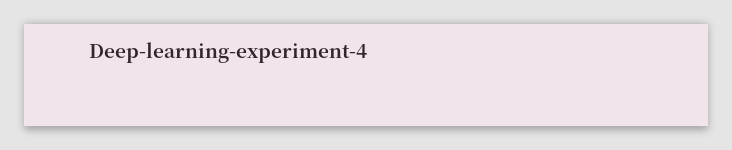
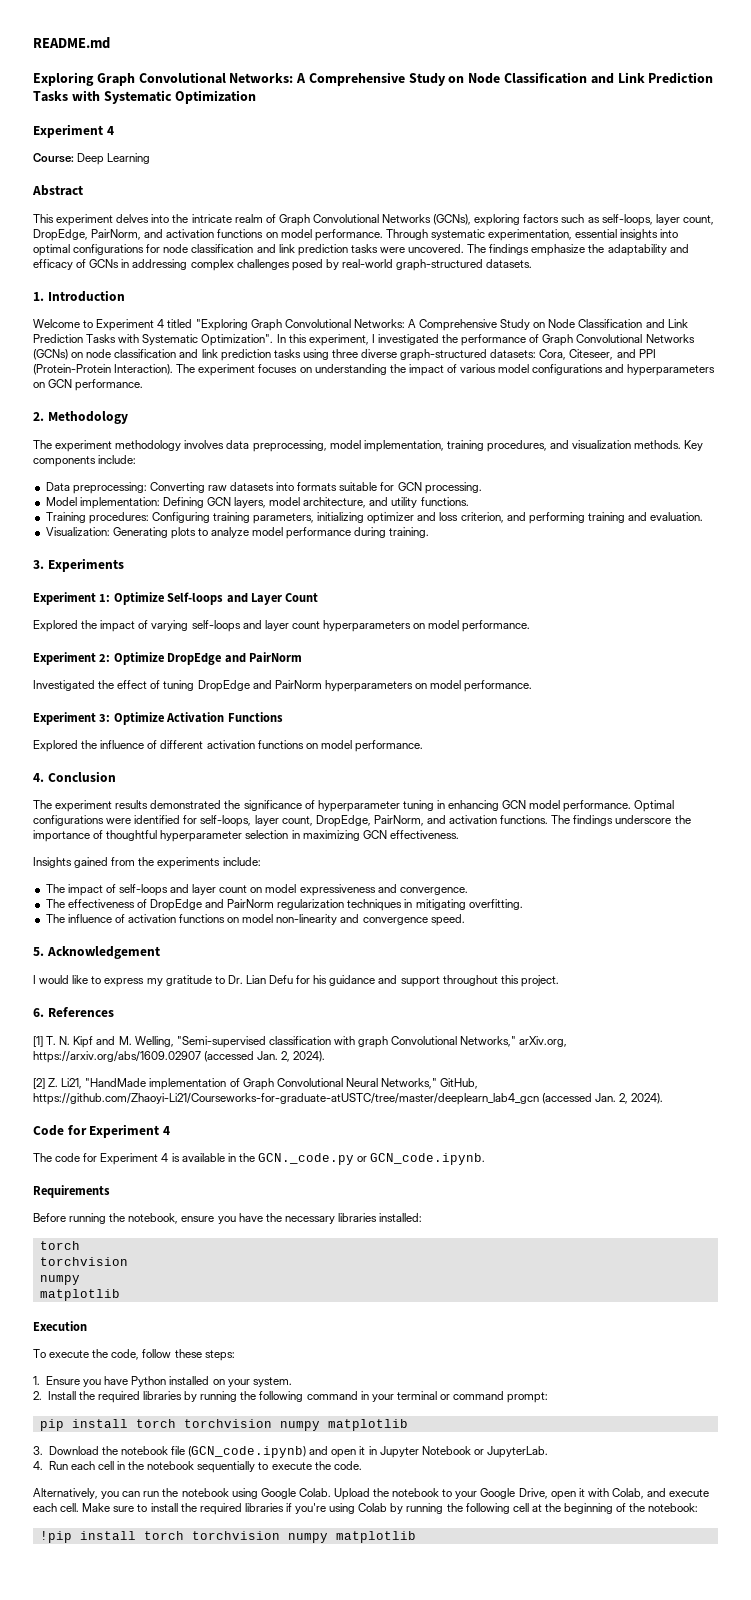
[89,42,367,63] Deep-learning-experiment-4 -> [33,37,110,49] [33,72,714,86] [33,90,257,104] [33,124,114,138] [33,153,151,165] [32,185,83,196] [33,214,714,226] [33,229,679,241] [33,244,689,256] [33,259,533,271] [33,290,125,302] [33,319,688,331] [33,334,695,346] [33,349,656,361] [33,364,716,376] [33,379,144,391] [33,411,128,424] [33,440,704,452] [33,455,137,467] [45,482,482,494] [45,497,469,509] [45,512,704,524] [45,527,430,539] [33,558,124,572] [33,592,319,605] [33,620,531,632] [33,652,302,665] [33,680,533,692] [33,712,283,725] [33,740,423,752] [33,771,116,782] [33,800,675,812] [33,815,691,827] [33,830,459,842] [33,857,261,869] [45,884,468,896] [45,899,523,911] [45,914,465,926] [33,946,160,959] [33,975,559,987] [33,1007,114,1017] [33,1036,568,1048] [33,1051,326,1063] [33,1078,479,1090] [33,1093,664,1105] [33,1124,170,1138] [33,1153,486,1165] [33,1185,110,1198] [33,1213,423,1224] [39,1241,80,1250] [39,1257,128,1266] [39,1275,80,1285] [39,1289,120,1301] [33,1321,87,1331] [33,1349,235,1361] [33,1376,292,1387] [33,1391,549,1403] [39,1419,408,1431] [33,1446,549,1458] [33,1461,362,1473] [33,1488,710,1500] [33,1503,699,1515] [39,1531,416,1543] README.md // Exploring Graph Convolutional Networks: A Comprehensive Study on Node Classification and Link Prediction Tasks with Systematic Optimization // Experiment 4 // Course: Deep Learning // Abstract // This experiment delves into the intricate realm of Graph Convolutional Networks (GCNs), exploring factors such as self-loops, layer count, DropEdge, PairNorm, and activation functions on model performance. Through systematic experimentation, essential insights into optimal configurations for node classification and link prediction tasks were uncovered. The findings emphasize the adaptability and efficacy of GCNs in addressing complex challenges posed by real-world graph-structured datasets. // 1. Introduction // Welcome to Experiment 4 titled "Exploring Graph Convolutional Networks: A Comprehensive Study on Node Classification and Link Prediction Tasks with Systematic Optimization". In this experiment, I investigated the performance of Graph Convolutional Networks (GCNs) on node classification and link prediction tasks using three diverse graph-structured datasets: Cora, Citeseer, and PPI (Protein-Protein Interaction). The experiment focuses on understanding the impact of various model configurations and hyperparameters on GCN performance. // 2. Methodology // The experiment methodology involves data preprocessing, model implementation, training procedures, and visualization methods. Key components include: // Data preprocessing: Converting raw datasets into formats suitable for GCN processing. // Model implementation: Defining GCN layers, model architecture, and utility functions. // Training procedures: Configuring training parameters, initializing optimizer and loss criterion, and performing training and evaluation. // Visualization: Generating plots to analyze model performance during training. // 3. Experiments // Experiment 1: Optimize Self-loops and Layer Count // Explored the impact of varying self-loops and layer count hyperparameters on model performance. // Experiment 2: Optimize DropEdge and PairNorm // Investigated the effect of tuning DropEdge and PairNorm hyperparameters on model performance. // Experiment 3: Optimize Activation Functions // Explored the influence of different activation functions on model performance. // 4. Conclusion // The experiment results demonstrated the significance of hyperparameter tuning in enhancing GCN model performance. Optimal configurations were identified for self-loops, layer count, DropEdge, PairNorm, and activation functions. The findings underscore the importance of thoughtful hyperparameter selection in maximizing GCN effectiveness. // Insights gained from the experiments include: // The impact of self-loops and layer count on model expressiveness and convergence. // The effectiveness of DropEdge and PairNorm regularization techniques in mitigating overfitting. // The influence of activation functions on model non-linearity and convergence speed. // 5. Acknowledgement // I would like to express my gratitude to Dr. Lian Defu for his guidance and support throughout this project. // 6. References // [1] T. N. Kipf and M. Welling, "Semi-supervised classification with graph Convolutional Networks," arXiv.org, https://arxiv.org/abs/1609.02907 (accessed Jan. 2, 2024). // [2] Z. Li21, "HandMade implementation of Graph Convolutional Neural Networks," GitHub, https://github.com/Zhaoyi-Li21/Courseworks-for-graduate-atUSTC/tree/master/deeplearn_lab4_gcn (accessed Jan. 2, 2024). // Code for Experiment 4 // The code for Experiment 4 is available in the GCN._code.py or GCN_code.ipynb. // Requirements // Before running the notebook, ensure you have the necessary libraries installed: // torch // torchvision // numpy // matplotlib // Execution // To execute the code, follow these steps: // 1. Ensure you have Python installed on your system. // 2. Install the required libraries by running the following command in your terminal or command prompt: // pip install torch torchvision numpy matplotlib // 3. Download the notebook file (GCN_code.ipynb) and open it in Jupyter Notebook or JupyterLab. // 4. Run each cell in the notebook sequentially to execute the code. // Alternatively, you can run the notebook using Google Colab. Upload the notebook to your Google Drive, open it with Colab, and execute each cell. Make sure to install the required libraries if you're using Colab by running the following cell at the beginning of the notebook: // !pip install torch torchvision numpy matplotlib

